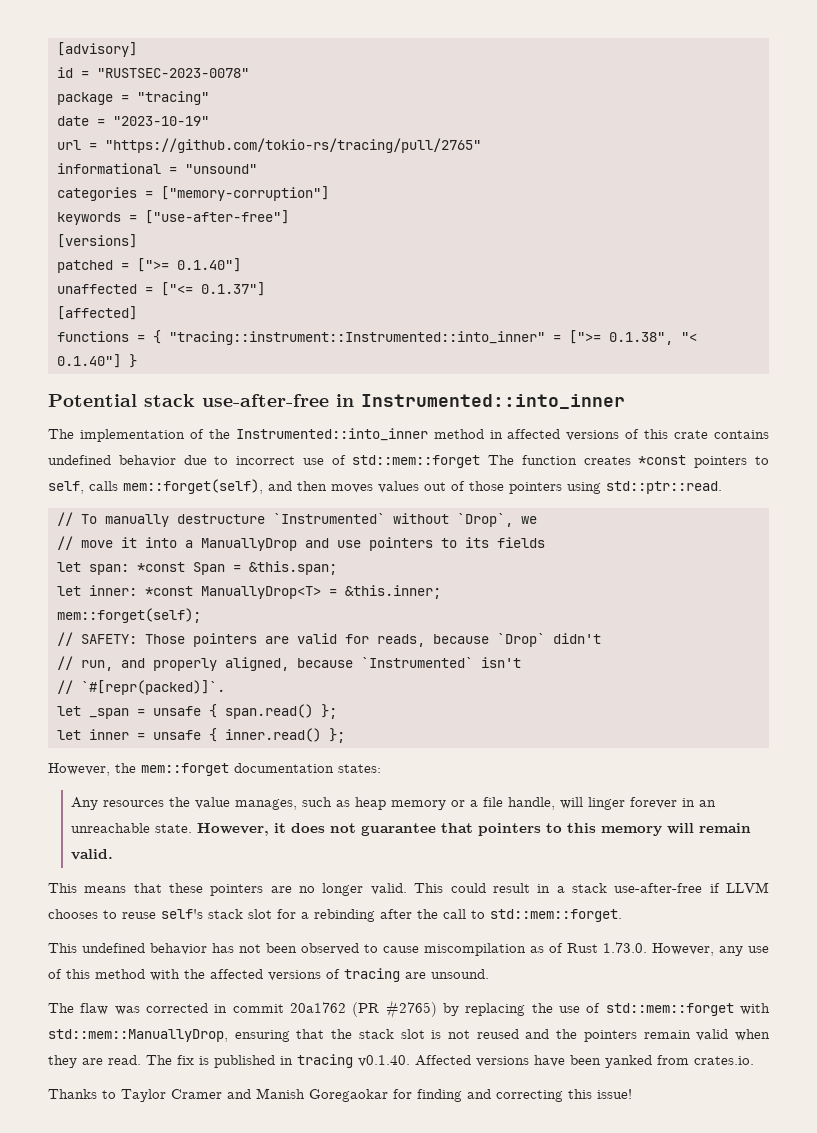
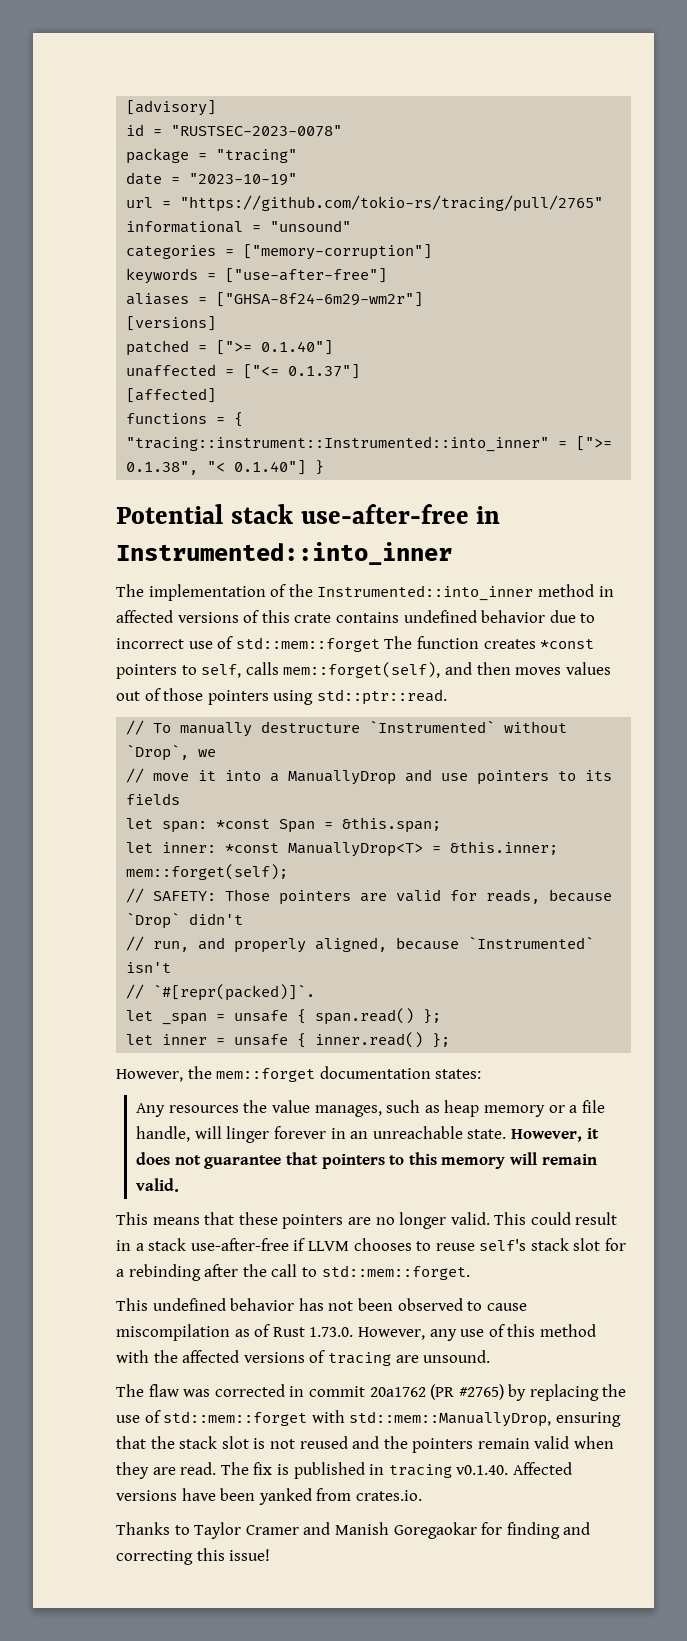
(289, 217) none -> [126,292,424,307] // aliases = ["GHSA-8f24-6m29-wm2r"]

